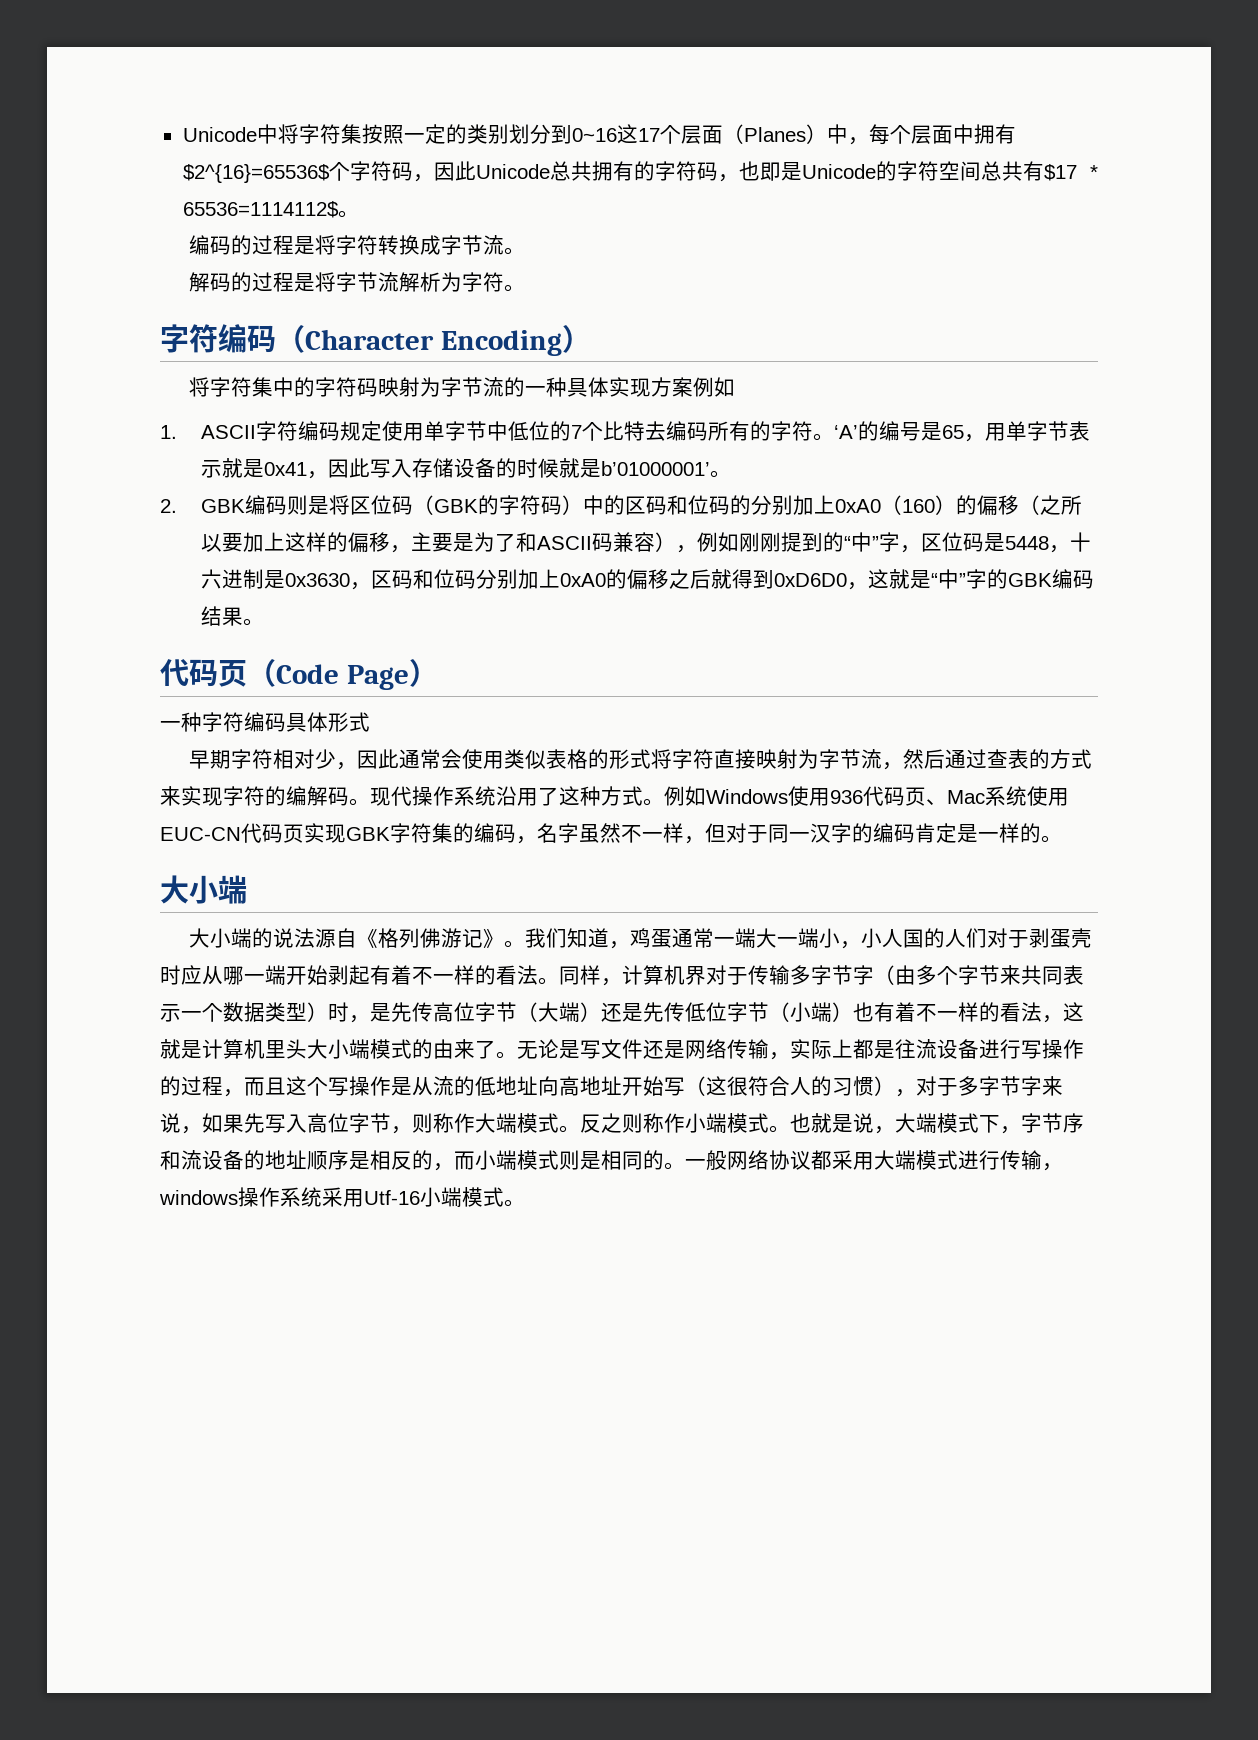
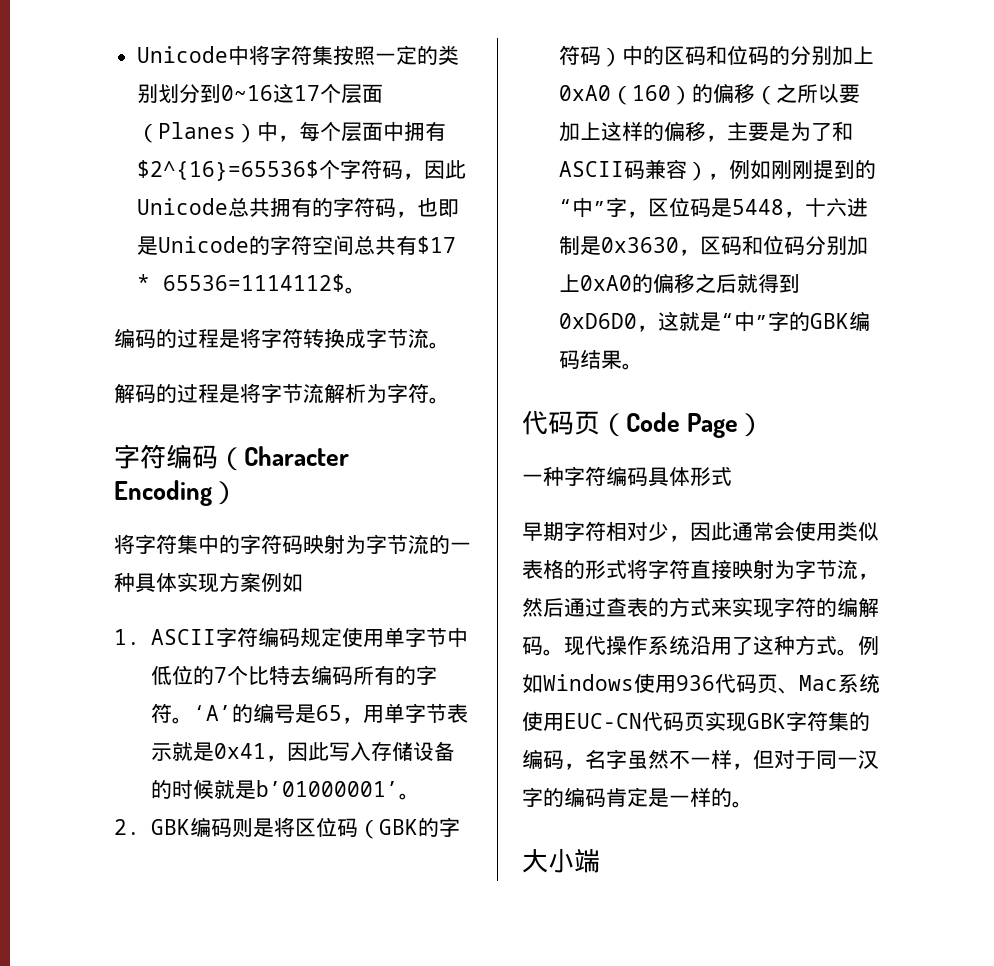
[189,928,1093,949] [160,965,1084,986] [160,1002,1084,1023] [160,1039,1084,1060] [160,1076,1063,1097] [160,1113,1084,1134] [160,1150,1063,1171] [159,1187,525,1207] // 大小端的说法源自《格列佛游记》。我们知道，鸡蛋通常一端大一端小，小人国的人们对于剥蛋壳时应从哪一端开始剥起有着不一样的看法。同样，计算机界对于传输多字节字（由多个字节来共同表示一个数据类型）时，是先传高位字节（大端）还是先传低位字节（小端）也有着不一样的看法，这就是计算机里头大小端模式的由来了。无论是写文件还是网络传输，实际上都是往流设备进行写操作的过程，而且这个写操作是从流的低地址向高地址开始写（这很符合人的习惯），对于多字节字来说，如果先写入高位字节，则称作大端模式。反之则称作小端模式。也就是说，大端模式下，字节序和流设备的地址顺序是相反的，而小端模式则是相同的。一般网络协议都采用大端模式进行传输，windows操作系统采用Utf-16小端模式。 -> (600, 860) none

